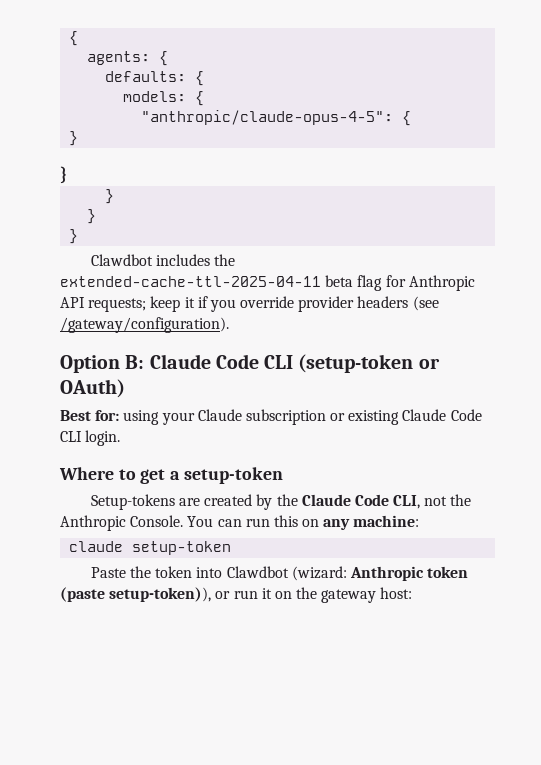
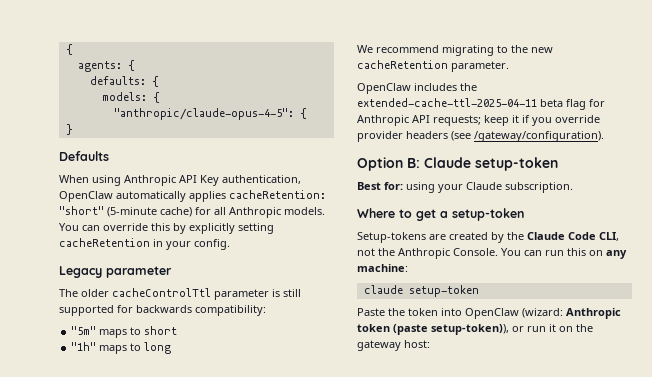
[60,166,67,184] [105,189,115,204] [87,209,97,224] [69,229,79,244] [90,254,153,266] } // } // } // } // Clawdbot -> [59,151,109,161] [59,175,301,186] [59,190,326,202] [59,206,325,218] [59,223,274,234] [59,238,230,250] [59,266,172,278] [59,288,301,300] [59,305,266,316] [71,326,178,338] [71,342,172,354] [357,45,553,56] [357,60,509,72] [357,83,411,94] Defaults // When using Anthropic API Key authentication, OpenClaw automatically applies cacheRetention: "short" (5-minute cache) for all Anthropic models. You can override this by explicitly setting cacheRetention in your config. // Legacy parameter // The older cacheControlTtl parameter is still supported for backwards compatibility: // "5m" maps to short // "1h" maps to long // We recommend migrating to the new cacheRetention parameter. // OpenClaw
[215,354,440,373] [60,379,125,398] Code CLI (setup-token or OAuth) -> [475,157,558,171] setup-token
[245,409,482,425] [60,430,121,446] subscription or existing Claude Code CLI login. -> [505,182,573,193] subscription.
[226,566,289,578] Clawdbot -> [465,308,519,319] OpenClaw

